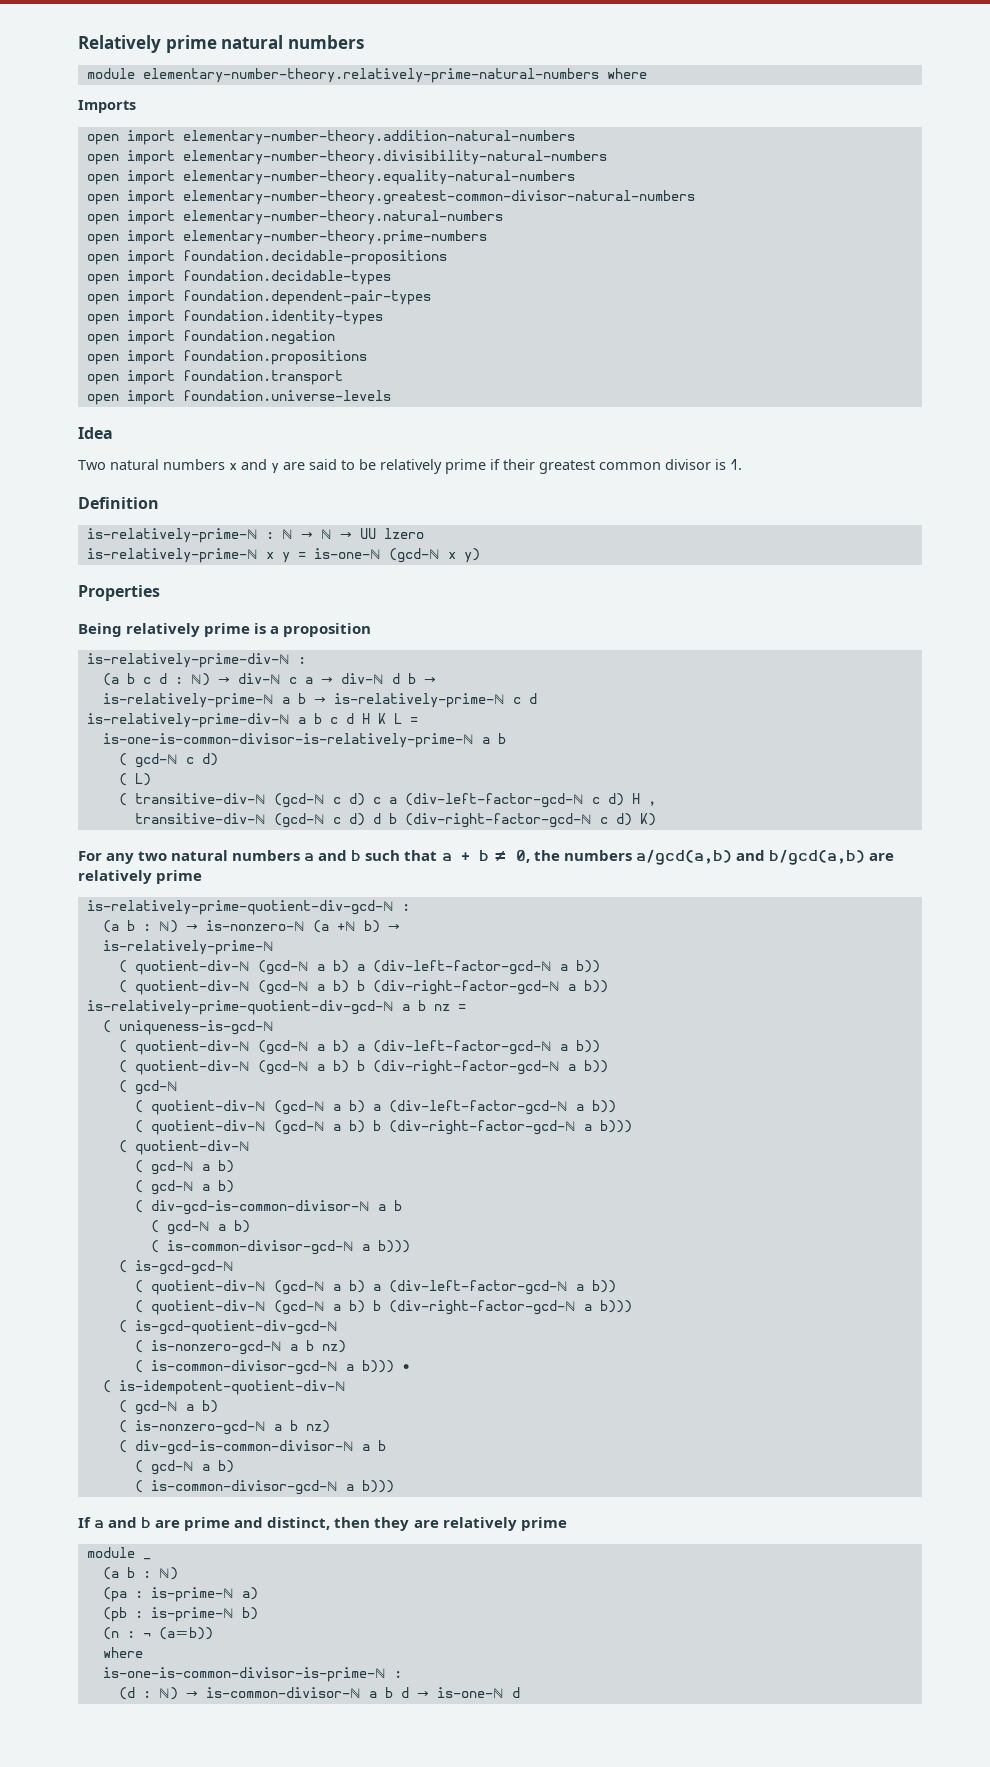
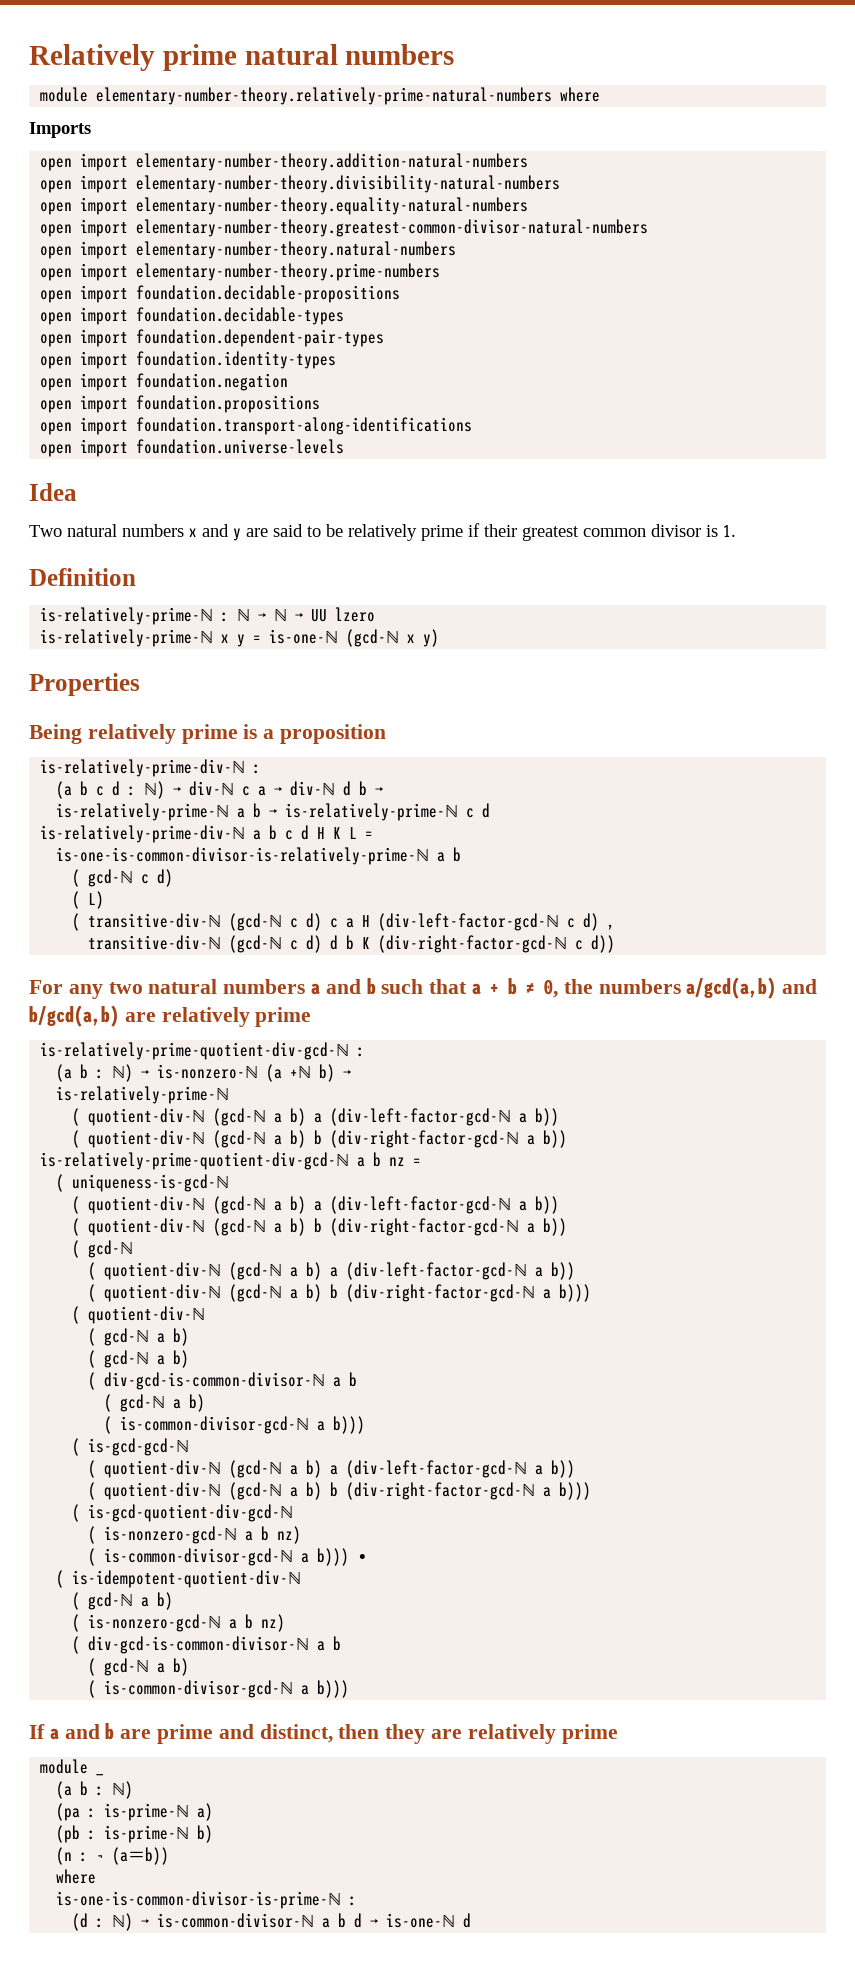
[182,370,343,385] foundation.transport -> [136,417,473,435] foundation.transport-along-identifications
(397, 800) none -> [362,915,371,927] H
[631,793,640,804] H -> (600, 922) none
(397, 818) none -> [362,937,371,949] K
[615,813,656,826] d) K) -> [591,935,616,953] d))

